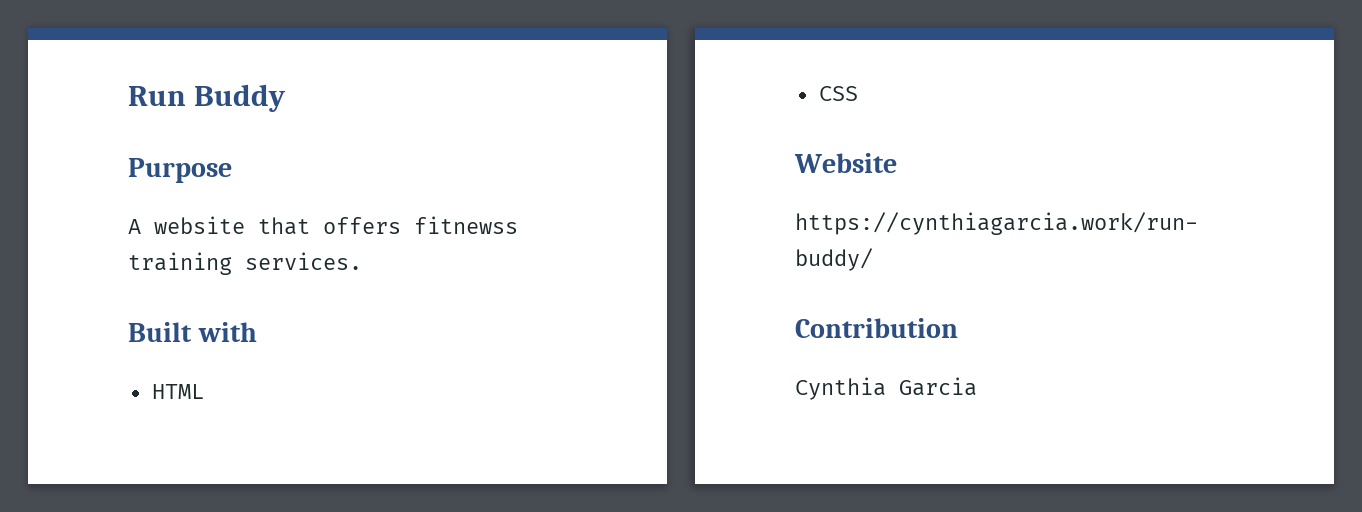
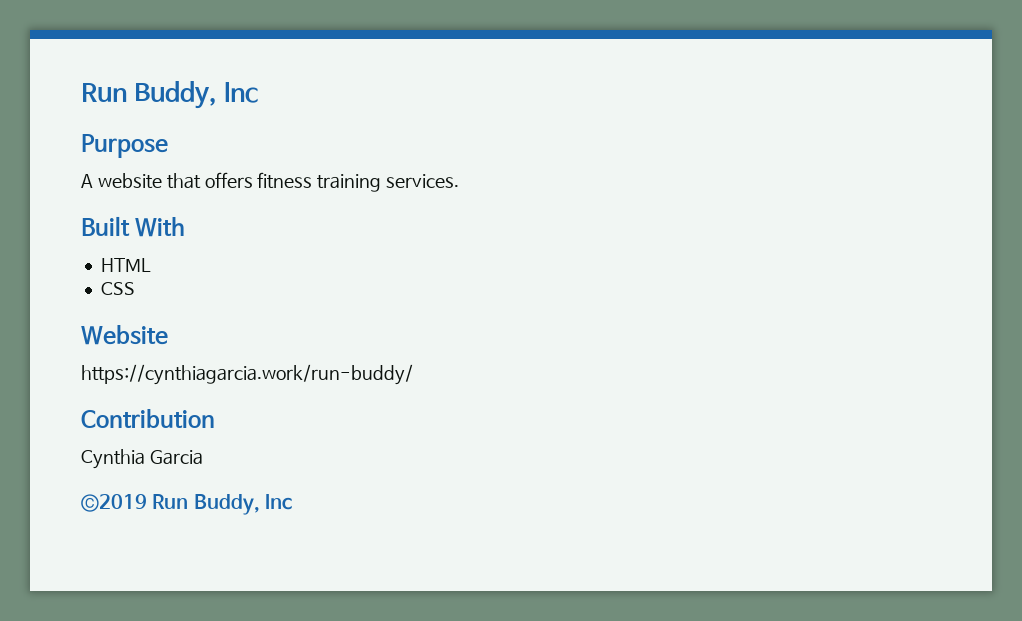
[128,84,287,112] Run Buddy -> [81,81,258,109] Run Buddy, Inc
[414,216,518,234] fitnewss -> [257,172,313,189] fitness
[197,322,257,342] with -> [135,217,186,237] With
(977, 386) none -> [81,494,293,515] // ©2019 Run Buddy, Inc

